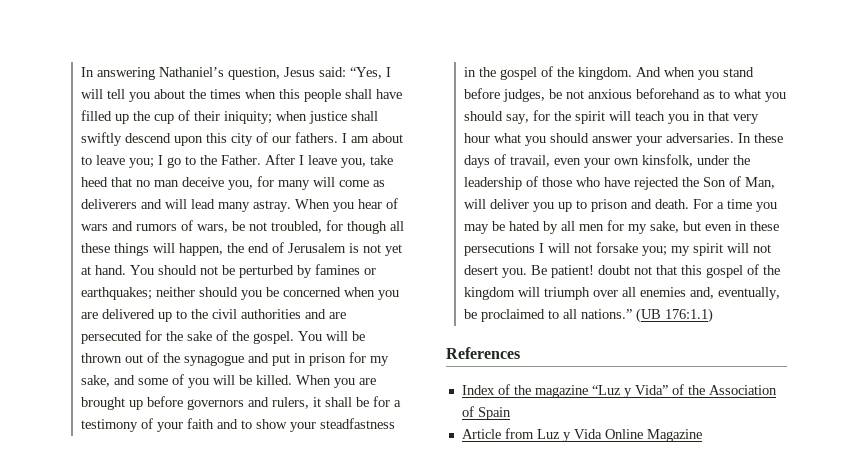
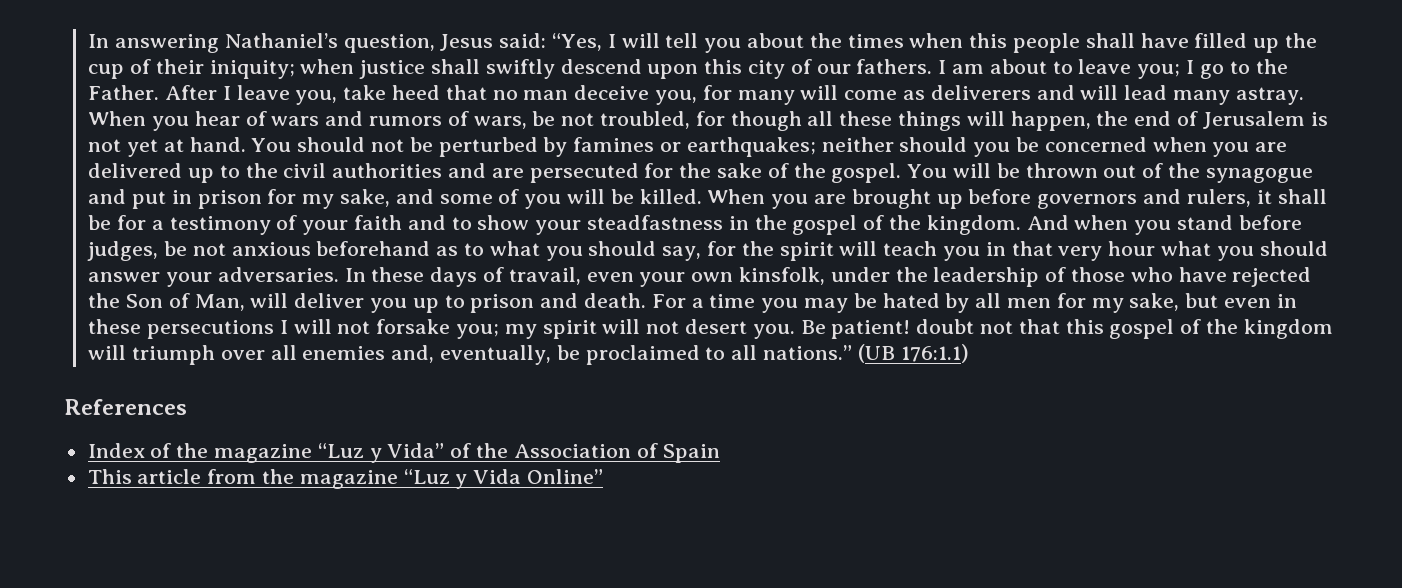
[461,428,702,442] Article from Luz y Vida Online Magazine -> [87,469,604,489] This article from the magazine “Luz y Vida Online”

